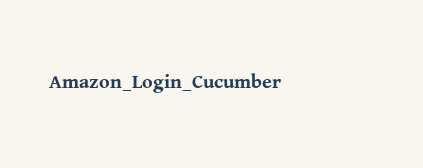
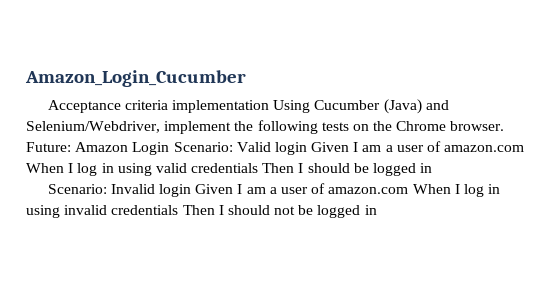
(281, 83) none -> [47,99,449,114] [26,120,505,134] [26,141,525,155] [26,163,433,176] [47,183,501,197] [26,205,377,218] // Acceptance criteria implementation Using Cucumber (Java) and Selenium/Webdriver, implement the following tests on the Chrome browser. Future: Amazon Login Scenario: Valid login Given I am a user of amazon.com When I log in using valid credentials Then I should be logged in // Scenario: Invalid login Given I am a user of amazon.com When I log in using invalid credentials Then I should not be logged in

